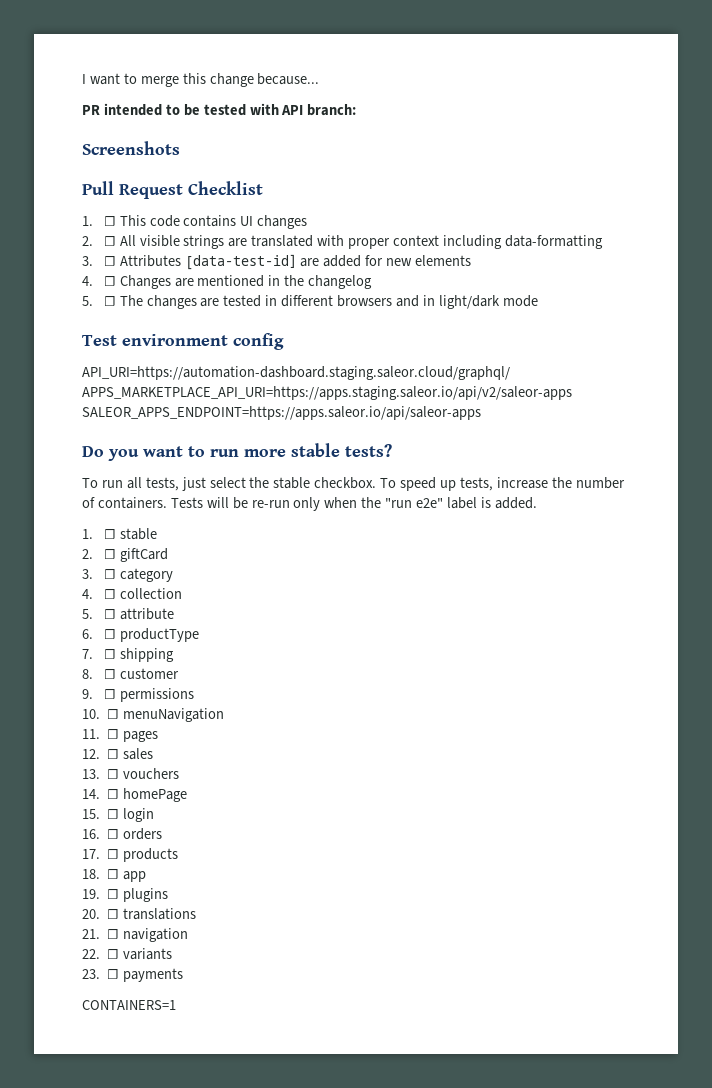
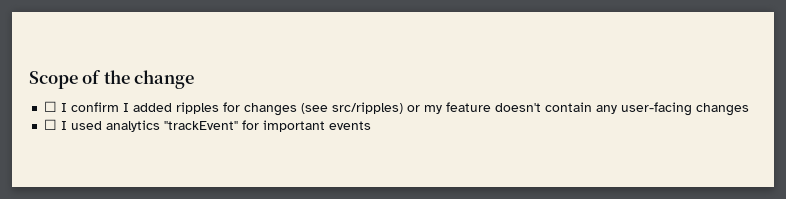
[82,73,320,87] [82,103,357,116] [82,141,180,155] [82,181,263,199] [82,215,308,229] [82,235,603,249] [82,254,472,270] [82,275,373,289] [82,295,538,309] [82,333,284,350] [82,366,510,380] [82,386,572,400] [82,406,481,420] [82,443,392,461] [82,477,625,491] [82,497,537,511] [82,528,157,540] [82,548,168,562] [82,568,173,582] [82,588,182,599] [82,608,174,620] [82,628,199,642] [82,648,174,662] [82,668,179,679] [82,688,194,702] [82,708,225,722] [82,729,159,742] [82,748,154,760] [82,768,180,779] [82,788,188,802] [82,808,155,822] [82,828,163,840] [82,848,179,862] [82,869,147,882] [82,888,169,902] [82,908,197,920] [82,928,189,942] [82,948,173,960] [82,968,184,982] [82,1000,176,1010] I want to merge this change because... // PR intended to be tested with API branch: // Screenshots // Pull Request Checklist // 1. ☐ This code contains UI changes // 2. ☐ All visible strings are translated with proper context including data-formatting // 3. ☐ Attributes [data-test-id] are added for new elements // 4. ☐ Changes are mentioned in the changelog // 5. ☐ The changes are tested in different browsers and in light/dark mode // Test environment config // API_URI=https://automation-dashboard.staging.saleor.cloud/graphql/ APPS_MARKETPLACE_API_URI=https://apps.staging.saleor.io/api/v2/saleor-apps SALEOR_APPS_ENDPOINT=https://apps.saleor.io/api/saleor-apps // Do you want to run more stable tests? // To run all tests, just select the stable checkbox. To speed up tests, increase the number of containers. Tests will be re-run only when the "run e2e" label is added. // 1. ☐ stable // 2. ☐ giftCard // 3. ☐ category // 4. ☐ collection // 5. ☐ attribute // 6. ☐ productType // 7. ☐ shipping // 8. ☐ customer // 9. ☐ permissions // 10. ☐ menuNavigation // 11. ☐ pages // 12. ☐ sales // 13. ☐ vouchers // 14. ☐ homePage // 15. ☐ login // 16. ☐ orders // 17. ☐ products // 18. ☐ app // 19. ☐ plugins // 20. ☐ translations // 21. ☐ navigation // 22. ☐ variants // 23. ☐ payments // CONTAINERS=1 -> [29,70,195,89] [44,101,750,116] [44,119,372,132] Scope of the change // ☐ I confirm I added ripples for changes (see src/ripples) or my feature doesn't contain any user-facing changes // ☐ I used analytics "trackEvent" for important events

